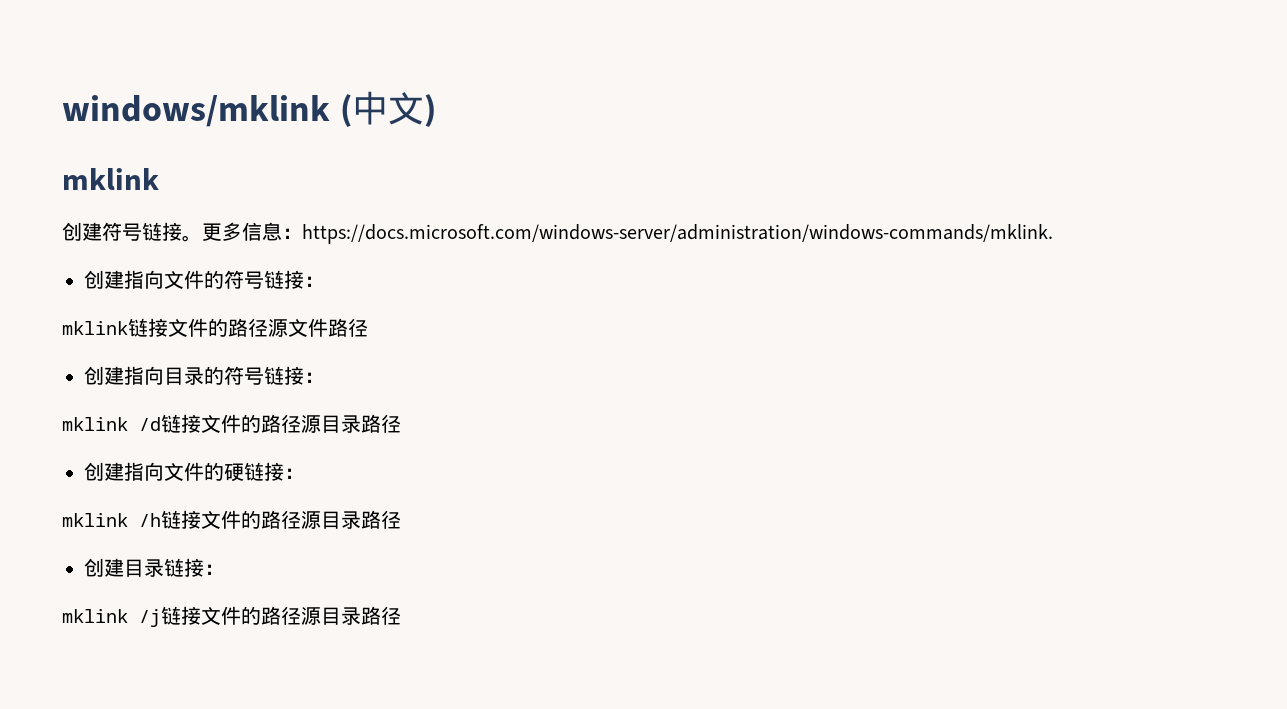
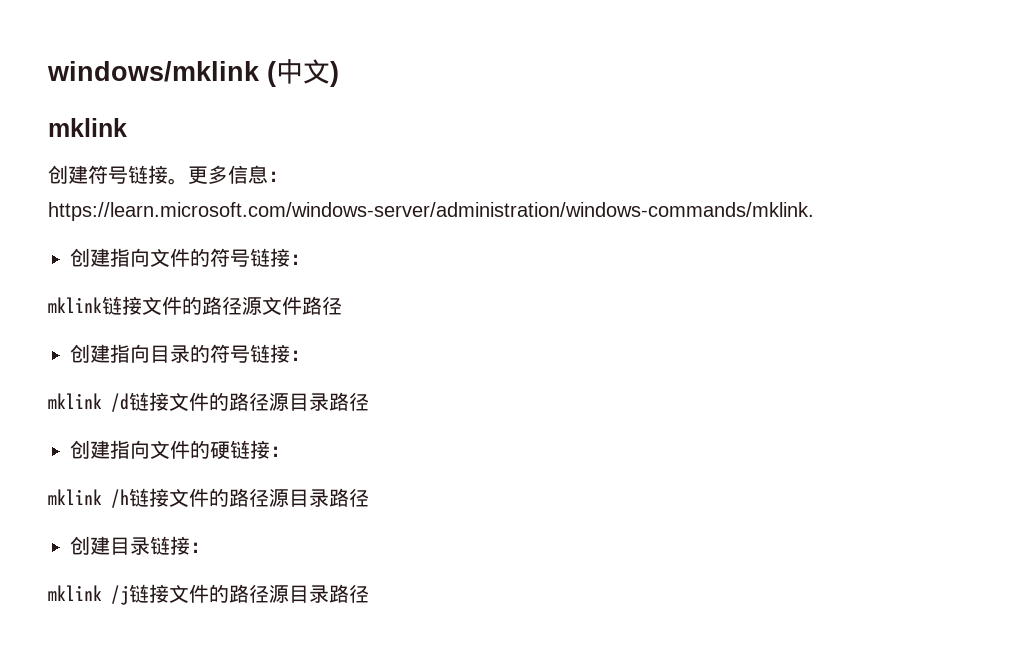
[302,224,1053,244] https://docs.microsoft.com/windows-server/administration/windows-commands/mklink. -> [48,202,814,221] https://learn.microsoft.com/windows-server/administration/windows-commands/mklink.

